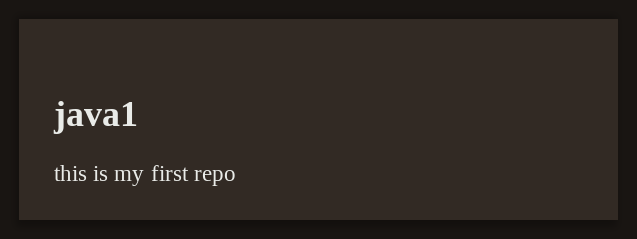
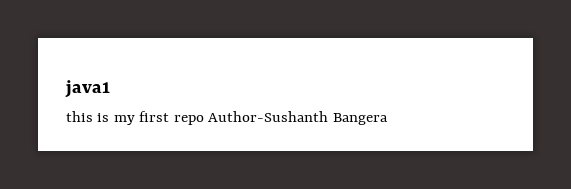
(236, 178) none -> [208,111,388,125] Author-Sushanth Bangera

